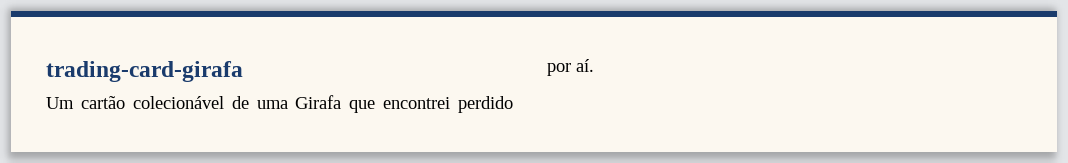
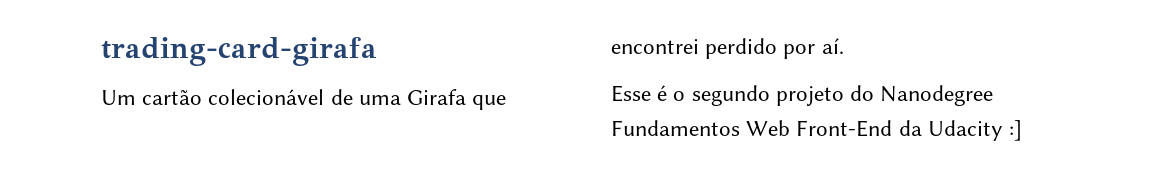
(594, 65) none -> [611,85,994,106] [611,120,1023,141] // Esse é o segundo projeto do Nanodegree Fundamentos Web Front-End da Udacity :]

